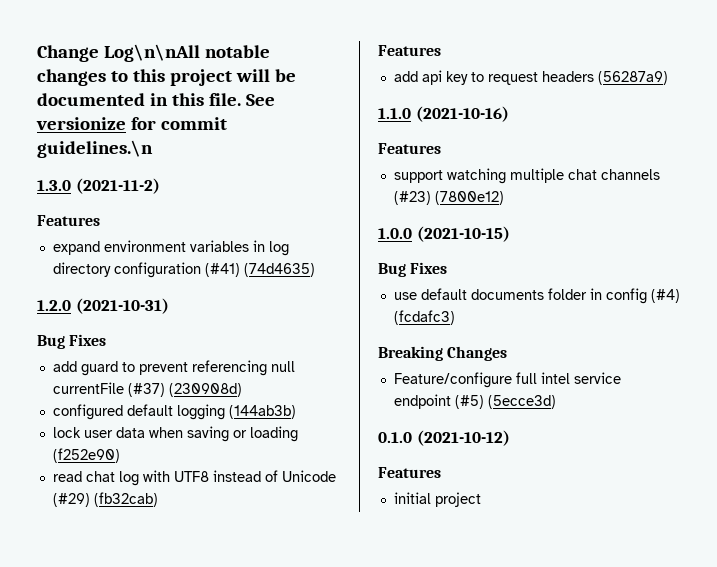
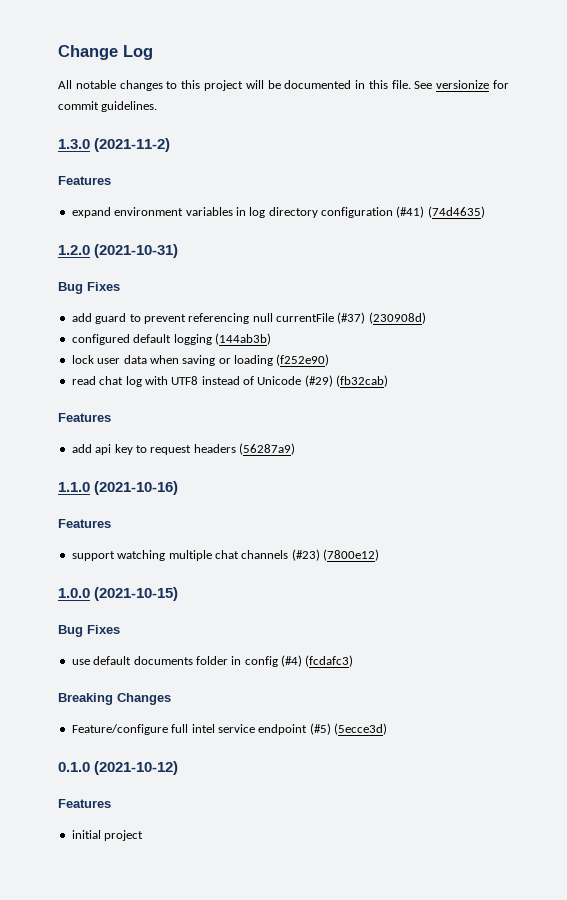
[103,44,200,62] Log\n\nAll -> [123,45,153,60] [58,80,72,89] Log // All
[37,140,153,158] guidelines.\n -> [101,101,158,112] guidelines.

